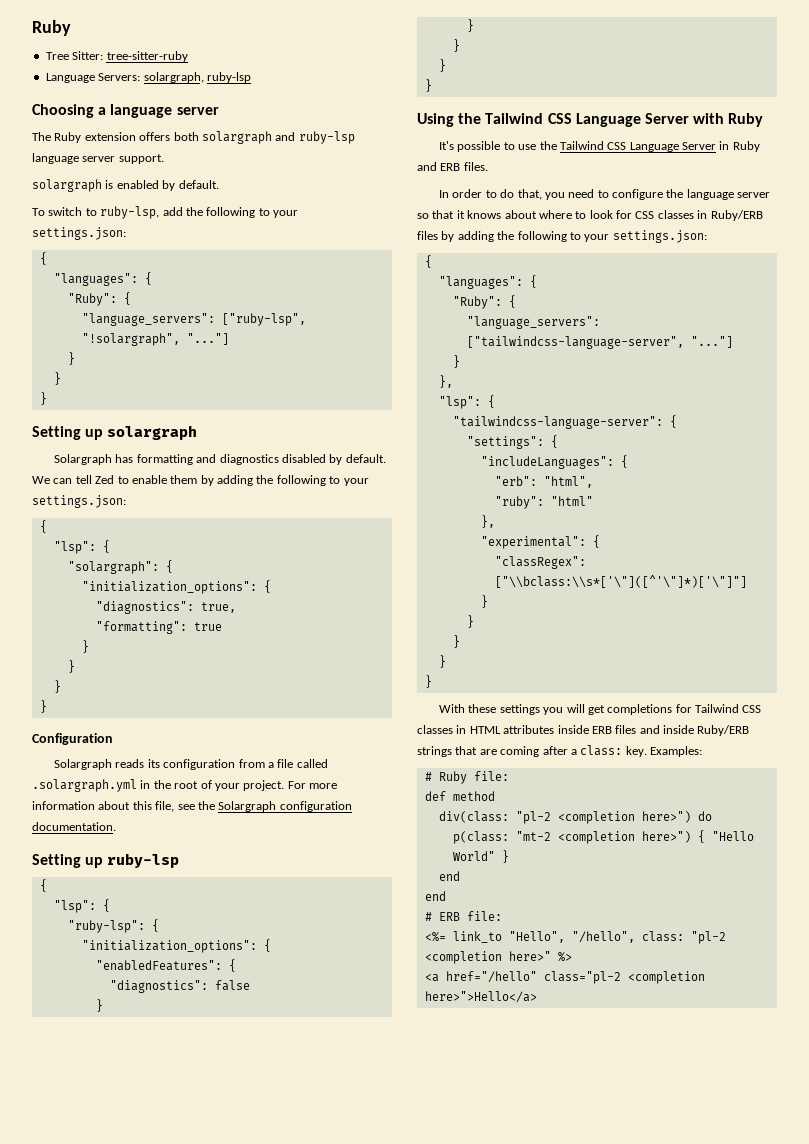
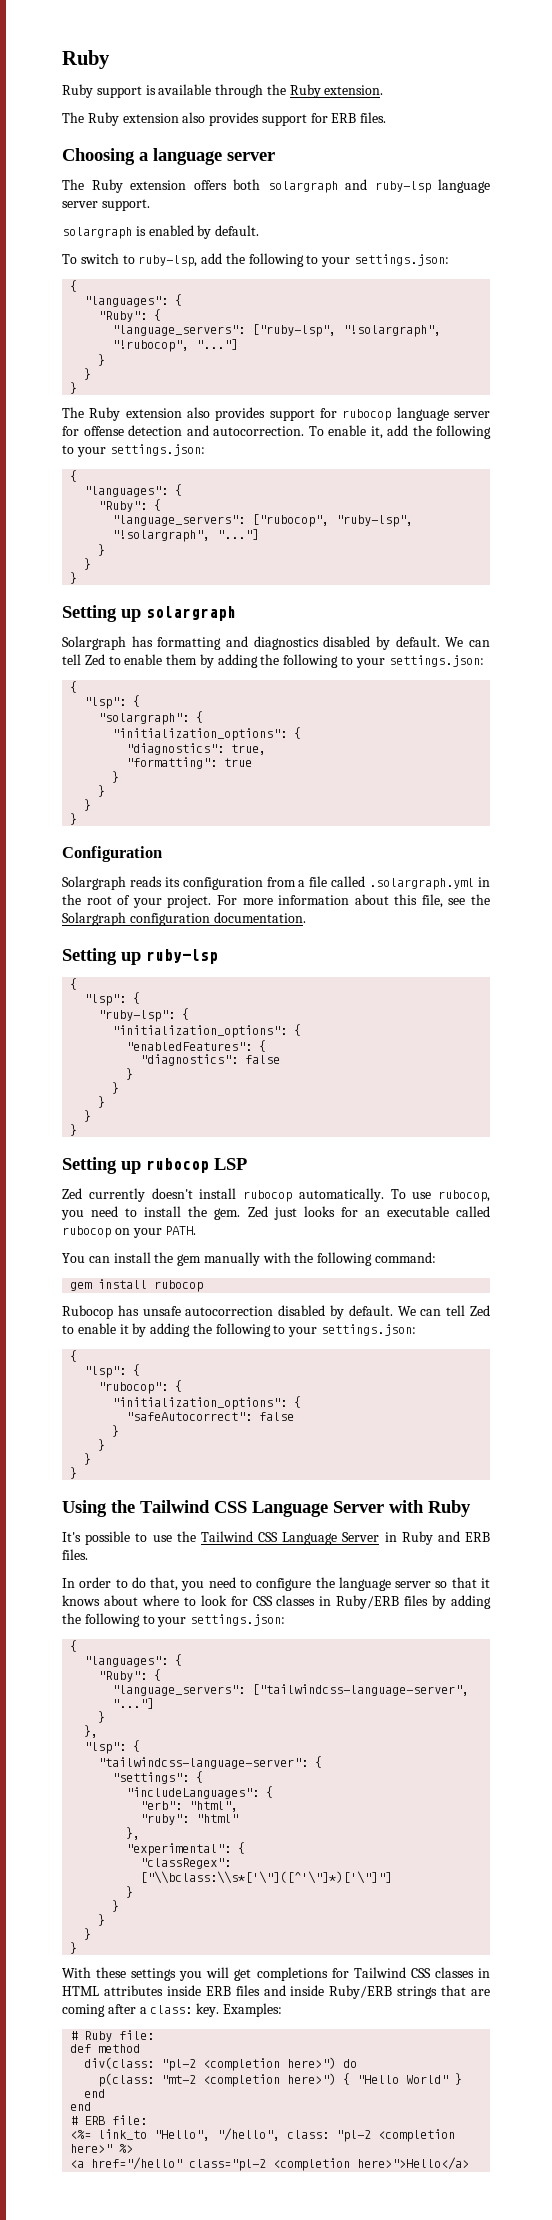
[32,20,71,36] [45,51,188,62] [45,72,251,83] Ruby // Tree Sitter: tree-sitter-ruby // Language Servers: solargraph, ruby-lsp -> [62,50,110,69] [62,84,384,98] [62,112,387,126] Ruby // Ruby support is available through the Ruby extension. // The Ruby extension also provides support for ERB files.
(180, 339) none -> [112,339,239,352] [98,354,106,366] [84,368,92,380] [70,382,78,394] [62,407,490,421] [62,425,491,439] [62,444,205,457] [70,470,78,482] [84,484,183,497] [98,499,162,512] [112,514,414,527] [112,530,211,542] "!rubocop", "..."] // } // } // } // The Ruby extension also provides support for rubocop language server for offense detection and autocorrection. To enable it, add the following to your settings.json: // { // "languages": { // "Ruby": { // "language_servers": ["rubocop", "ruby-lsp", "!solargraph",
(432, 85) none -> [62,1157,247,1174] [62,1188,490,1202] [61,1206,490,1220] [62,1226,197,1238] [62,1252,437,1266] [70,1279,204,1292] [62,1305,491,1319] [62,1323,417,1337] [70,1350,78,1362] [84,1364,141,1378] [98,1380,183,1394] [112,1396,302,1410] [126,1412,295,1421] [112,1425,120,1437] [98,1439,106,1451] [84,1453,92,1465] [70,1467,78,1479] // Setting up rubocop LSP // Zed currently doesn't install rubocop automatically. To use rubocop, you need to install the gem. Zed just looks for an executable called rubocop on your PATH. // You can install the gem manually with the following command: // gem install rubocop // Rubocop has unsafe autocorrection disabled by default. We can tell Zed to enable it by adding the following to your settings.json: // { // "lsp": { // "rubocop": { // "initialization_options": { // "safeAutocorrect": false // } // } // } // }

